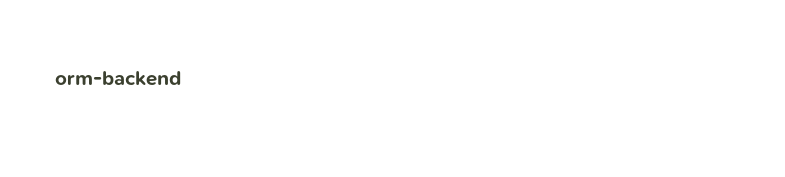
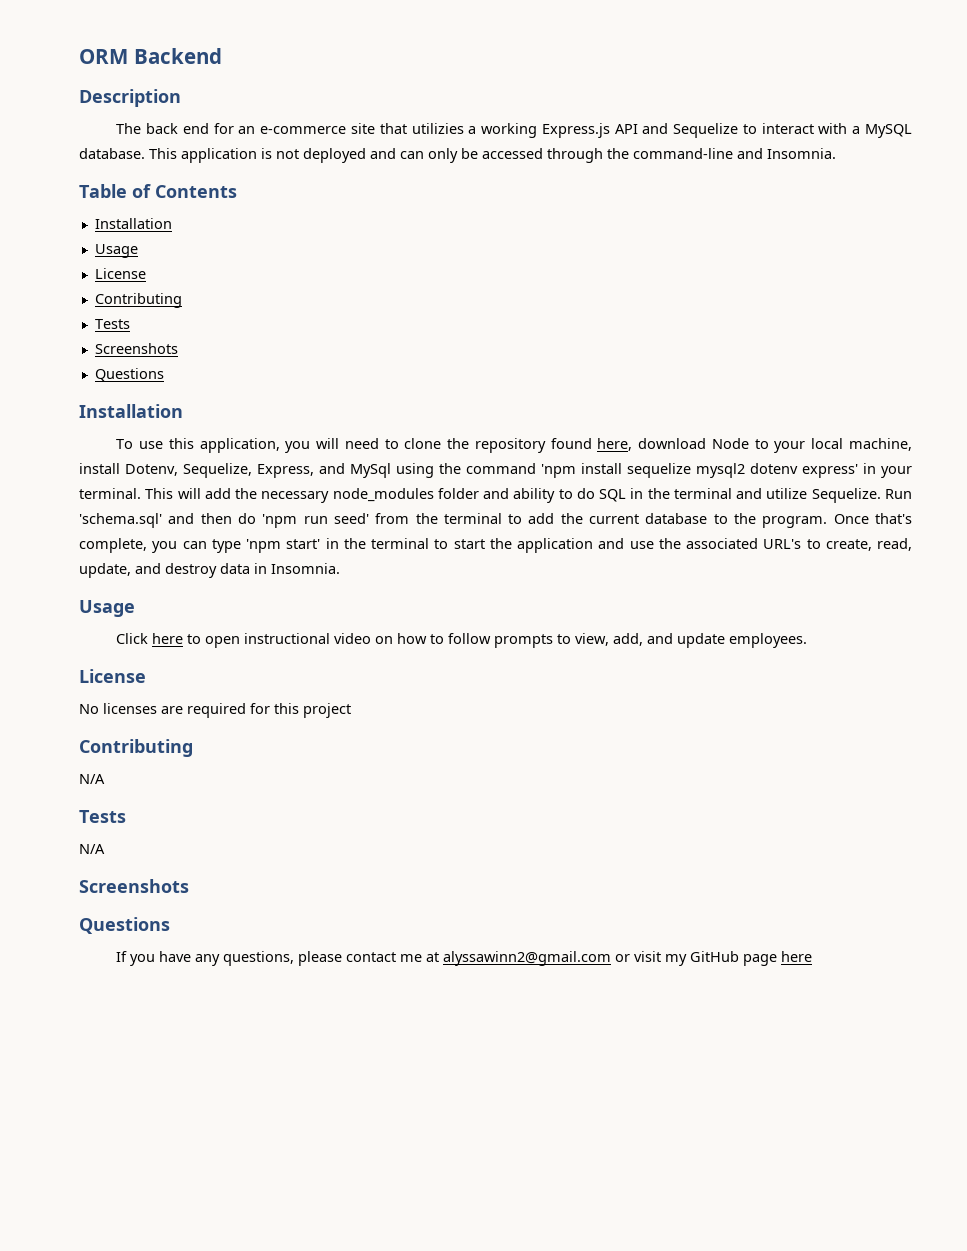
[55,71,181,86] orm-backend -> [79,48,222,64] [79,89,181,107] [116,123,912,138] [79,148,836,163] [79,184,237,198] [94,218,172,229] [94,244,138,258] [94,268,146,279] [94,293,182,308] [94,319,130,329] [94,343,178,354] [94,368,164,382] [79,404,183,418] [116,438,912,453] [79,463,912,478] [79,488,913,503] [79,513,912,528] [79,538,912,553] [79,563,340,578] [79,600,135,617] [116,633,808,648] [79,669,146,683] [79,703,351,718] [79,739,193,757] [79,774,105,784] [79,810,126,823] [79,844,105,854] [79,879,189,893] [79,917,170,934] [116,951,813,966] ORM Backend // Description // The back end for an e-commerce site that utilizies a working Express.js API and Sequelize to interact with a MySQL database. This application is not deployed and can only be accessed through the command-line and Insomnia. // Table of Contents // Installation // Usage // License // Contributing // Tests // Screenshots // Questions // Installation // To use this application, you will need to clone the repository found here, download Node to your local machine, install Dotenv, Sequelize, Express, and MySql using the command 'npm install sequelize mysql2 dotenv express' in your terminal. This will add the necessary node_modules folder and ability to do SQL in the terminal and utilize Sequelize. Run 'schema.sql' and then do 'npm run seed' from the terminal to add the current database to the program. Once that's complete, you can type 'npm start' in the terminal to start the application and use the associated URL's to create, read, update, and destroy data in Insomnia. // Usage // Click here to open instructional video on how to follow prompts to view, add, and update employees. // License // No licenses are required for this project // Contributing // N/A // Tests // N/A // Screenshots // Questions // If you have any questions, please contact me at alyssawinn2@gmail.com or visit my GitHub page here

